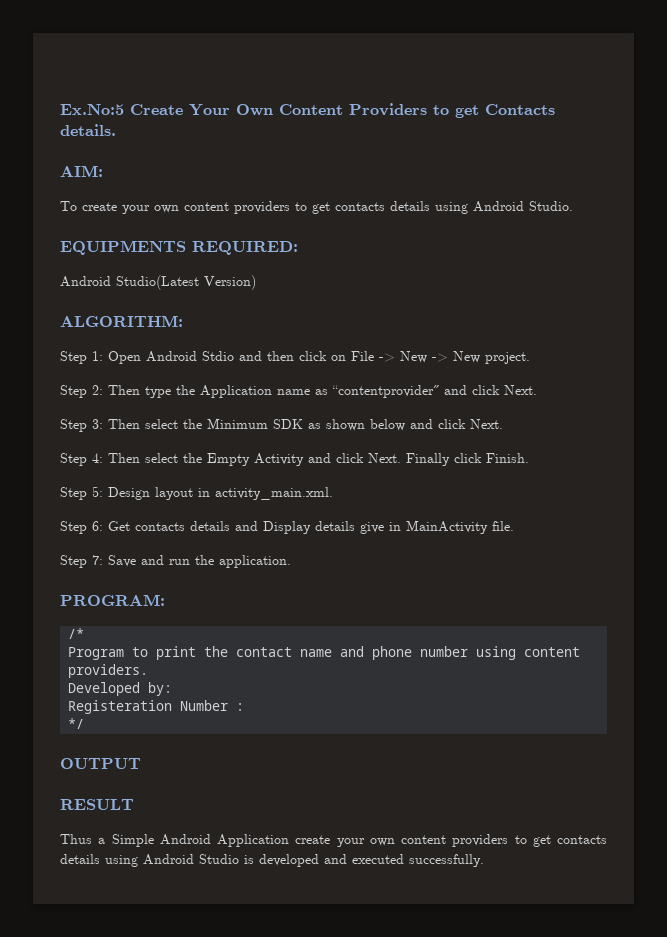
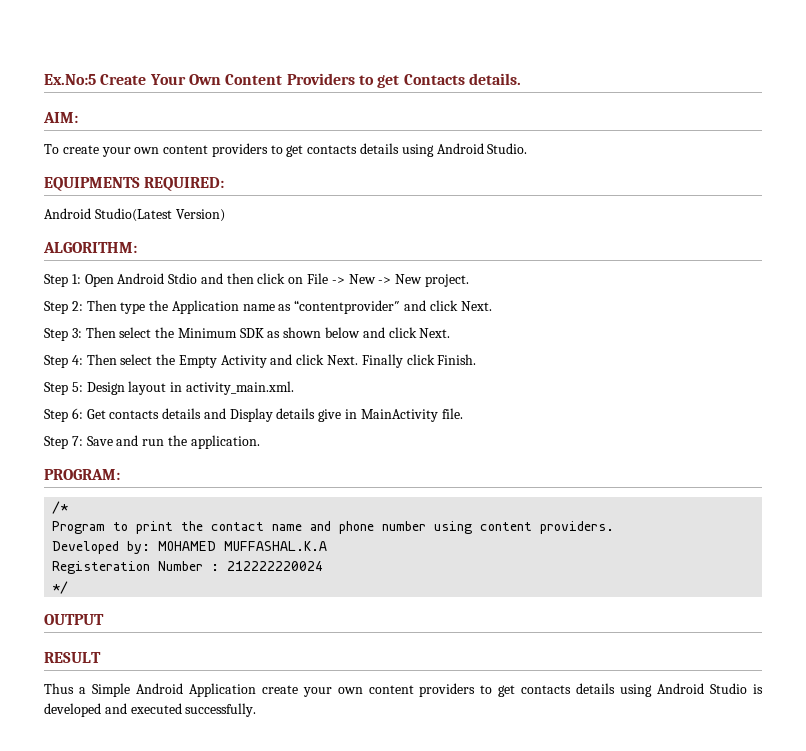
(173, 689) none -> [158,541,328,551] MOHAMED MUFFASHAL.K.A
(245, 707) none -> [227,561,324,571] 212222220024

